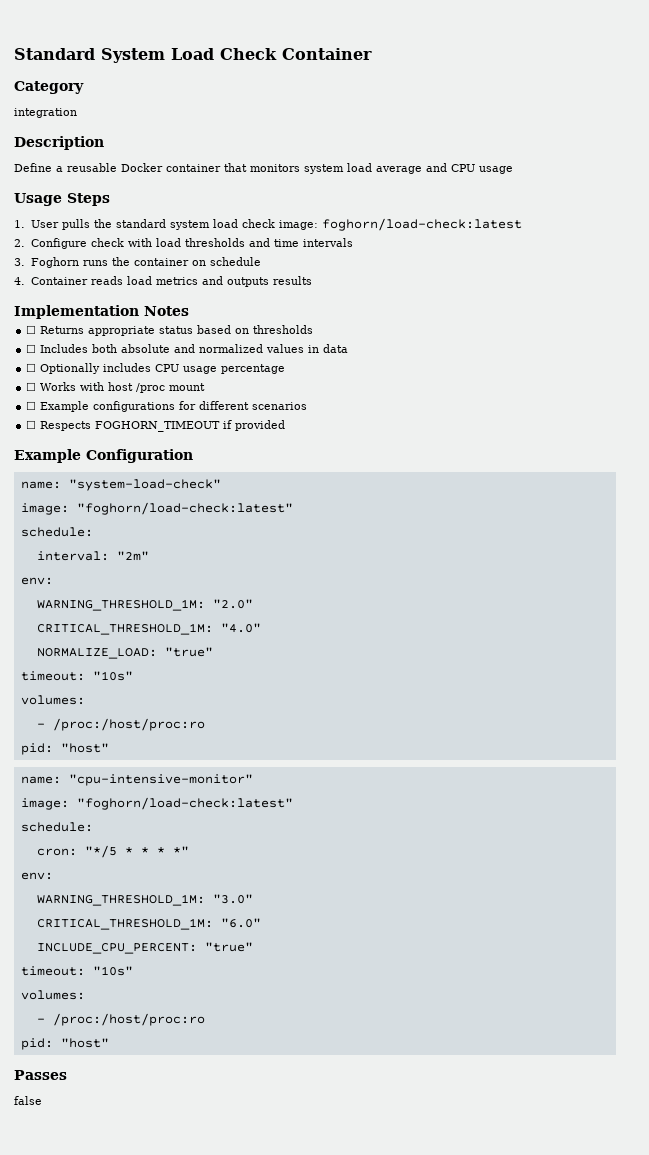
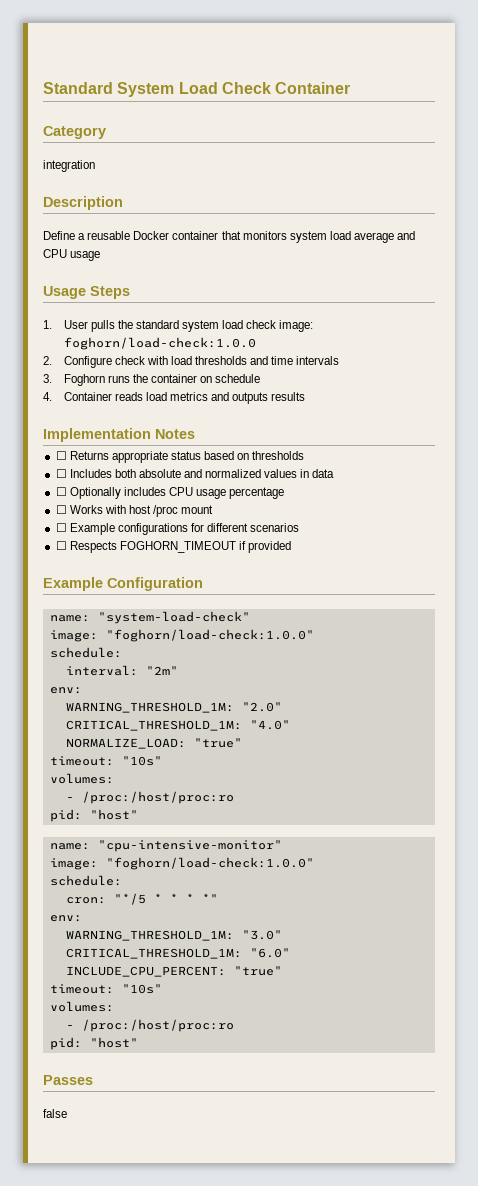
[322,218,523,231] foghorn/load-check:latest -> [63,337,256,350] foghorn/load-check:1.0.0
[76,502,293,515] "foghorn/load-check:latest" -> [105,629,314,642] "foghorn/load-check:1.0.0"
[76,797,293,810] "foghorn/load-check:latest" -> [105,857,314,870] "foghorn/load-check:1.0.0"

